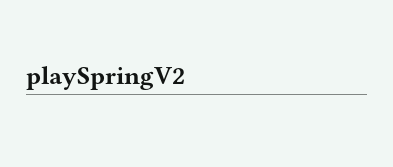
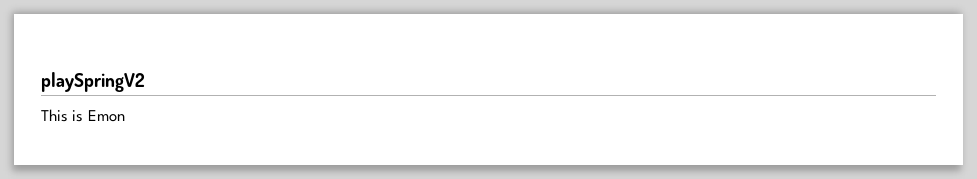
(185, 78) none -> [41,109,125,122] // This is Emon

